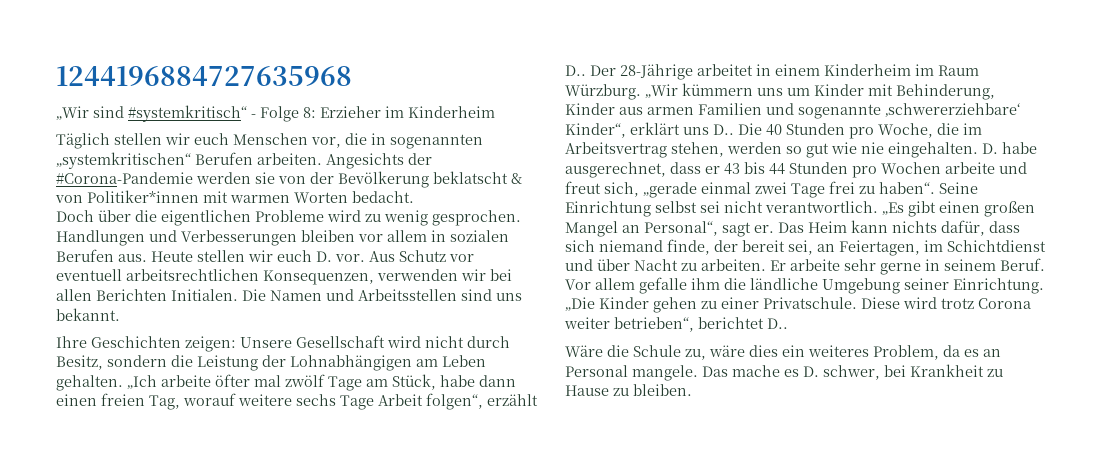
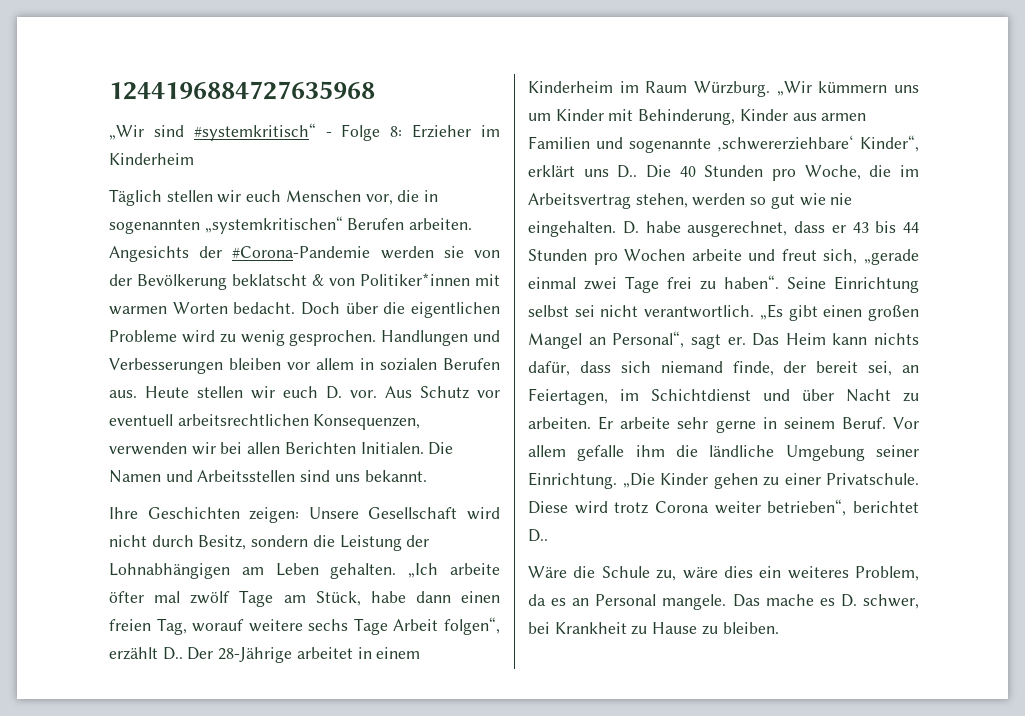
(414, 197) // -> (296, 308) none

